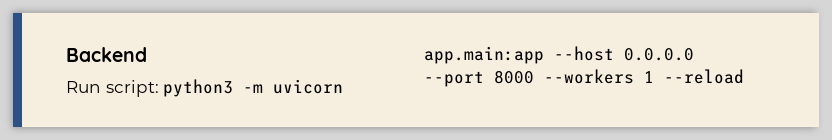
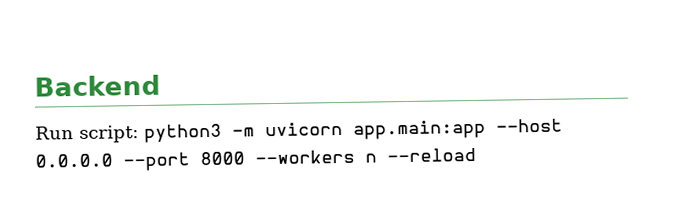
[644,71,654,83] 1 -> [365,153,377,163] n

